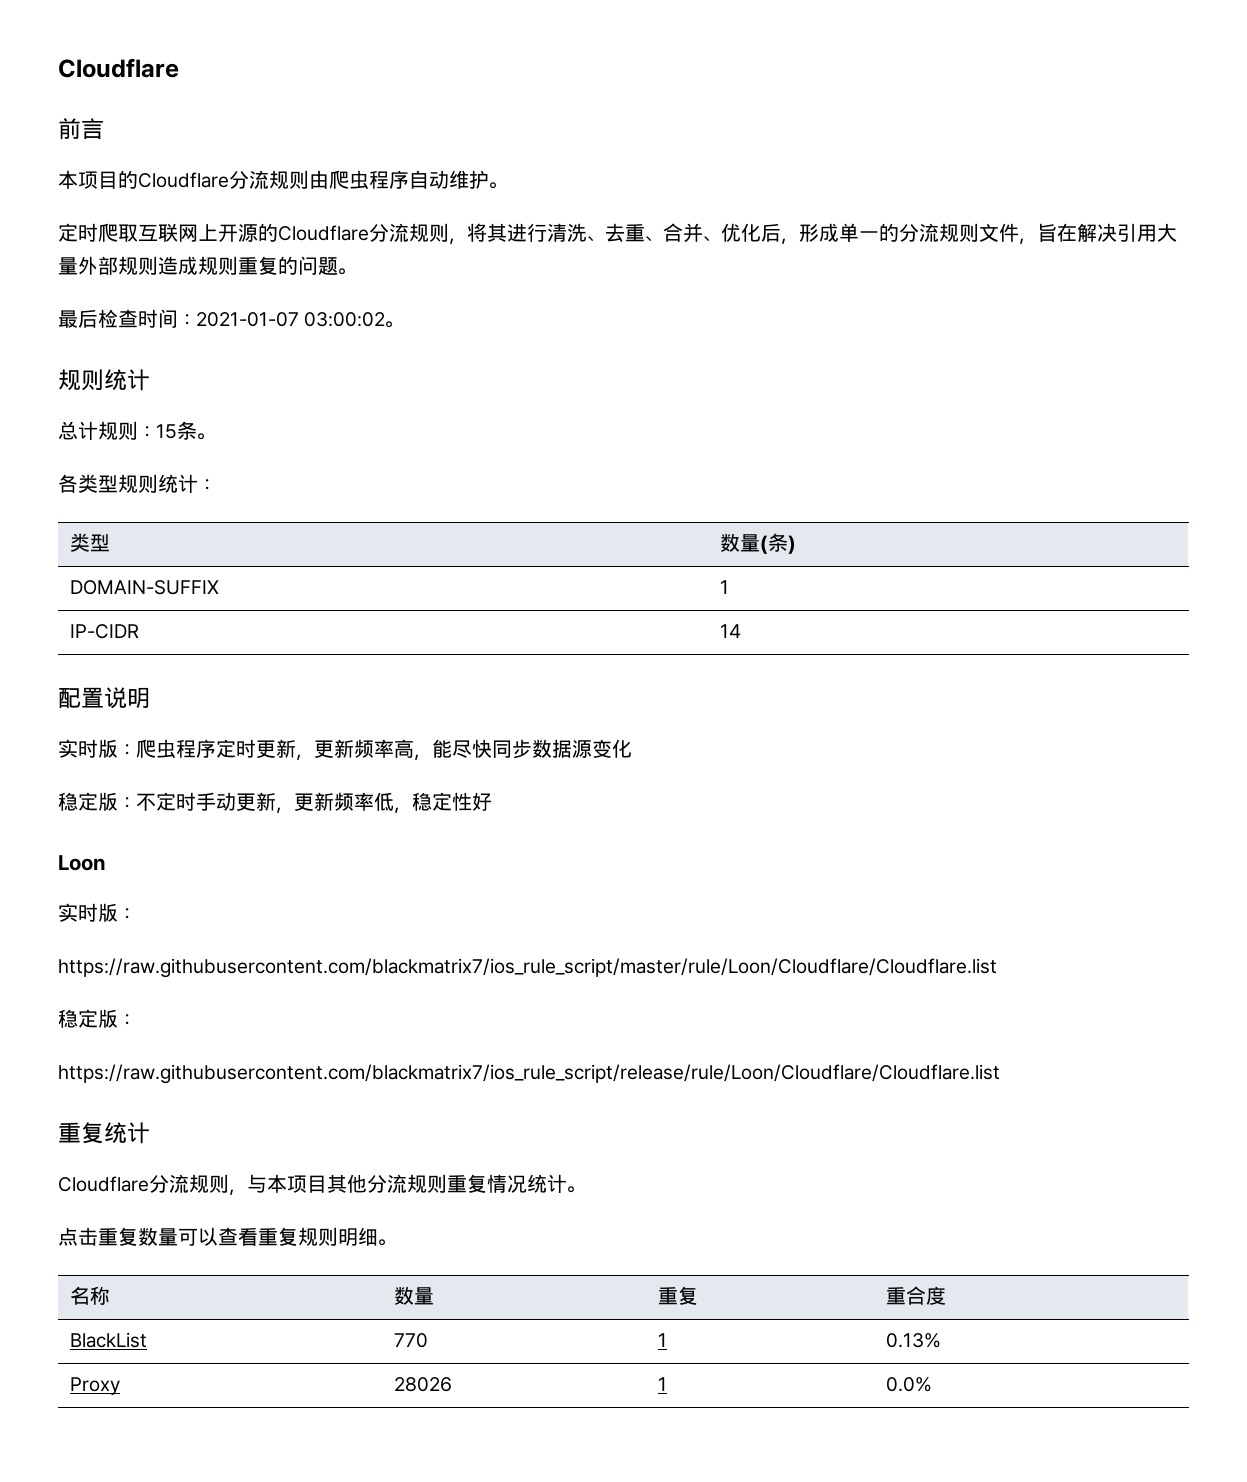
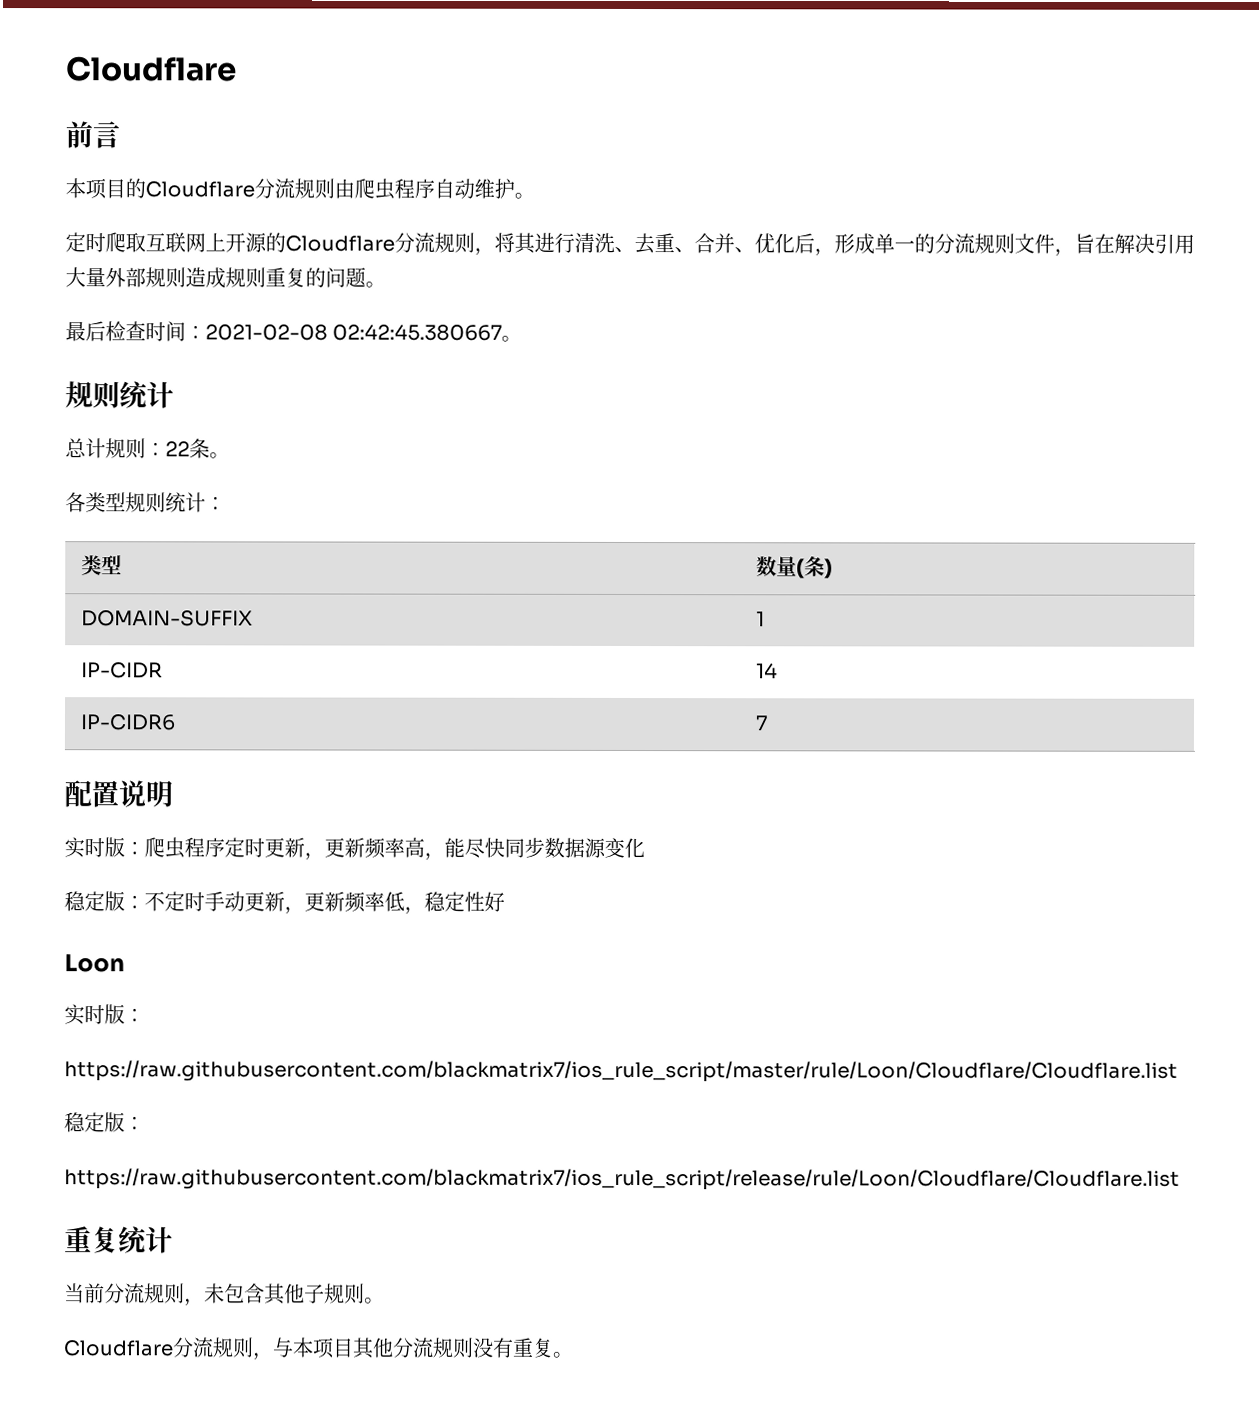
[196,312,386,327] 2021-01-07 03:00:02 -> [205,324,503,341] 2021-02-08 02:42:45.380667
[156,424,177,439] 15 -> [165,441,190,457] 22
(742, 631) none -> [79,714,175,731] [754,715,767,731] // IP-CIDR6 | 7
(150, 1133) none -> [64,1283,385,1307] // 当前分流规则，未包含其他子规则。
[447,1174,585,1193] [58,1227,396,1246] [70,1286,111,1305] [394,1286,435,1305] [658,1286,699,1305] [886,1286,947,1305] [70,1332,148,1348] [394,1333,429,1348] [658,1333,668,1347] [886,1333,942,1348] [70,1377,121,1395] [394,1377,453,1392] [658,1377,668,1391] [886,1377,933,1392] 重复情况统计。 // 点击重复数量可以查看重复规则明细。 // 名称 | 数量 | 重复 | 重合度 // BlackList | 770 | 1 | 0.13% // Proxy | 28026 | 1 | 0.0% -> [472,1337,573,1358] 没有重复。

